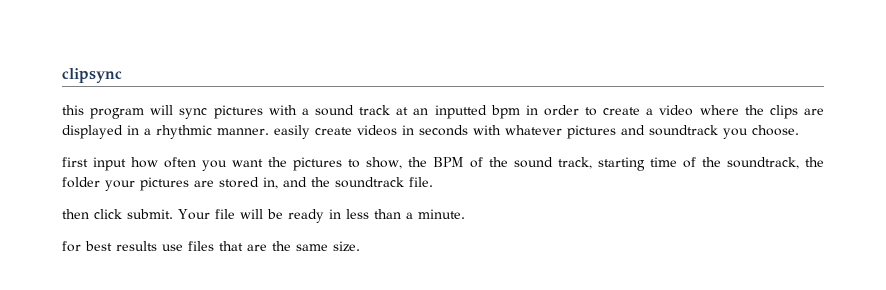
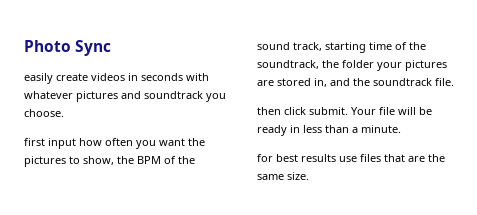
[62,68,122,83] [62,105,824,119] [62,125,269,139] clipsync // this program will sync pictures with a sound track at an inputted bpm in order to create a video where the clips are displayed in a rhythmic manner. -> [24,40,112,56] Photo Sync //

